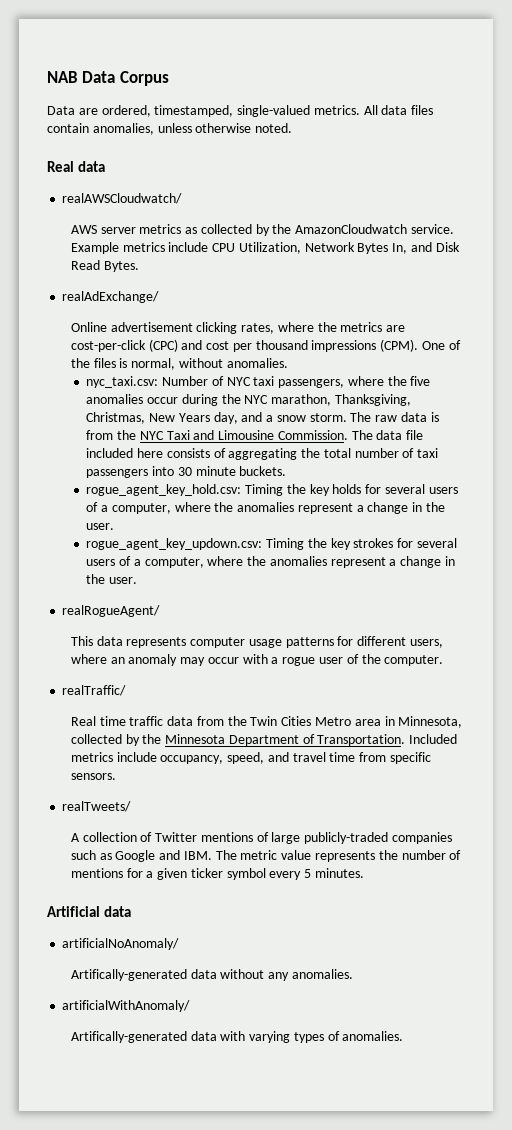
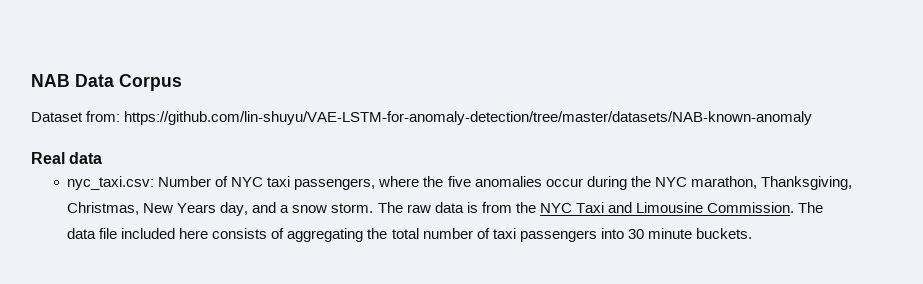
[47,105,434,117] [47,123,293,135] [47,161,106,172] [62,193,183,204] [70,224,454,236] [70,242,460,254] [70,260,139,272] [62,291,160,303] [70,322,406,334] [70,339,461,352] [70,358,288,370] Data are ordered, timestamped, single-valued metrics. All data files contain anomalies, unless otherwise noted. // Real data // realAWSCloudwatch/ // AWS server metrics as collected by the AmazonCloudwatch service. Example metrics include CPU Utilization, Network Bytes In, and Disk Read Bytes. // realAdExchange/ // Online advertisement clicking rates, where the metrics are cost-per-click (CPC) and cost per thousand impressions (CPM). One of the files is normal, without anomalies. -> [31,111,813,125] [31,152,103,164] Dataset from: https://github.com/lin-shuyu/VAE-LSTM-for-anomaly-detection/tree/master/datasets/NAB-known-anomaly // Real data
[86,484,458,496] [86,502,445,514] [86,523,115,530] [86,538,457,550] [86,556,455,568] [86,574,137,584] [62,605,161,617] [70,636,443,648] [70,654,444,666] [62,685,127,696] [70,716,463,728] [70,734,458,746] [70,752,431,764] [70,773,116,780] [62,801,132,812] [70,832,452,844] [70,850,462,862] [70,868,364,880] [47,906,132,917] [62,938,180,950] [70,969,353,981] [62,1000,191,1012] [70,1031,404,1043] // rogue_agent_key_hold.csv: Timing the key holds for several users of a computer, where the anomalies represent a change in the user. // rogue_agent_key_updown.csv: Timing the key strokes for several users of a computer, where the anomalies represent a change in the user. // realRogueAgent/ // This data represents computer usage patterns for different users, where an anomaly may occur with a rogue user of the computer. // realTraffic/ // Real time traffic data from the Twin Cities Metro area in Minnesota, collected by the Minnesota Department of Transportation. Included metrics include occupancy, speed, and travel time from specific sensors. // realTweets/ // A collection of Twitter mentions of large publicly-traded companies such as Google and IBM. The metric value represents the number of mentions for a given ticker symbol every 5 minutes. // Artificial data // artificialNoAnomaly/ // Artifically-generated data without any anomalies. // artificialWithAnomaly/ // Artifically-generated data with varying types of anomalies. -> (752, 233) none

